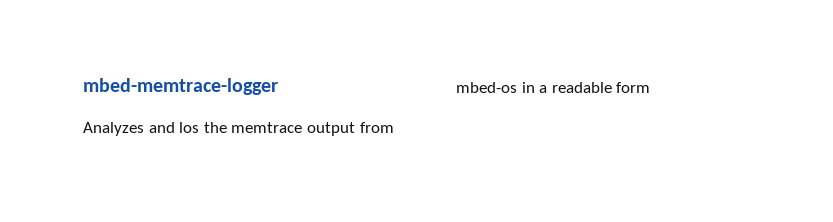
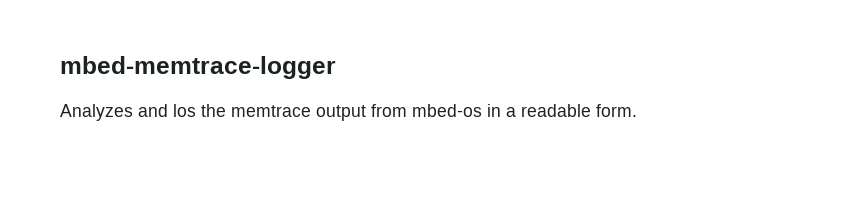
[616,82,651,93] form -> [596,104,637,117] form.

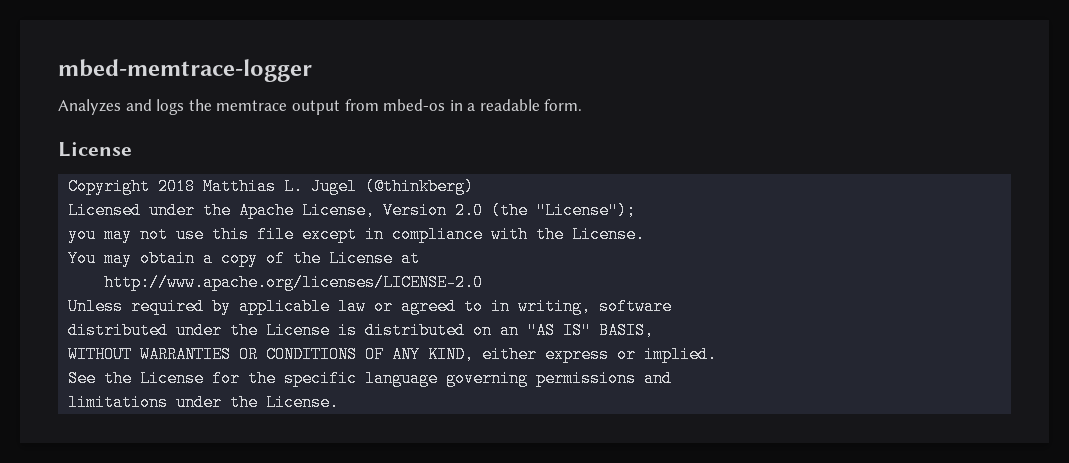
[173,104,196,117] los -> [156,99,185,115] logs
(637, 110) none -> [58,142,132,157] [68,178,475,195] [68,202,637,219] [68,226,646,243] [68,250,421,267] [104,274,484,291] [68,298,673,315] [68,322,655,339] [68,346,718,363] [68,370,673,387] [68,394,340,411] // License // Copyright 2018 Matthias L. Jugel (@thinkberg) // Licensed under the Apache License, Version 2.0 (the "License"); // you may not use this file except in compliance with the License. // You may obtain a copy of the License at // http://www.apache.org/licenses/LICENSE-2.0 // Unless required by applicable law or agreed to in writing, software // distributed under the License is distributed on an "AS IS" BASIS, // WITHOUT WARRANTIES OR CONDITIONS OF ANY KIND, either express or implied. // See the License for the specific language governing permissions and // limitations under the License.

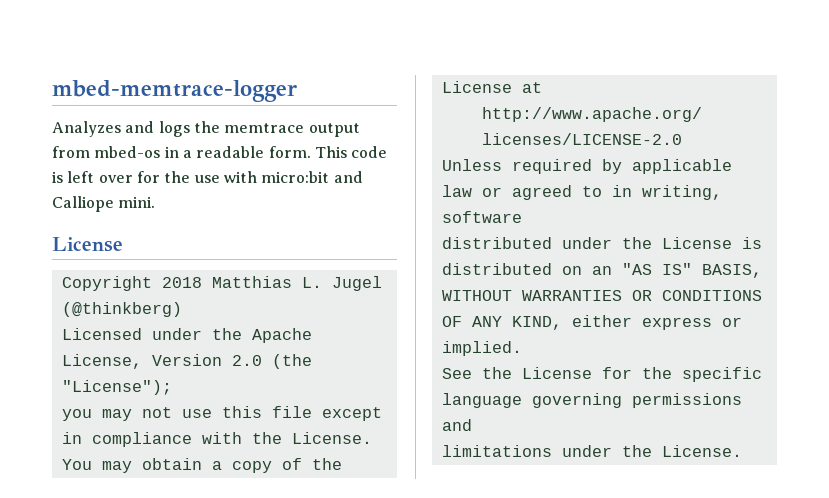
(583, 105) none -> [314,146,388,158] [52,171,363,183] [52,196,156,212] This code is left over for the use with micro:bit and Calliope mini.

